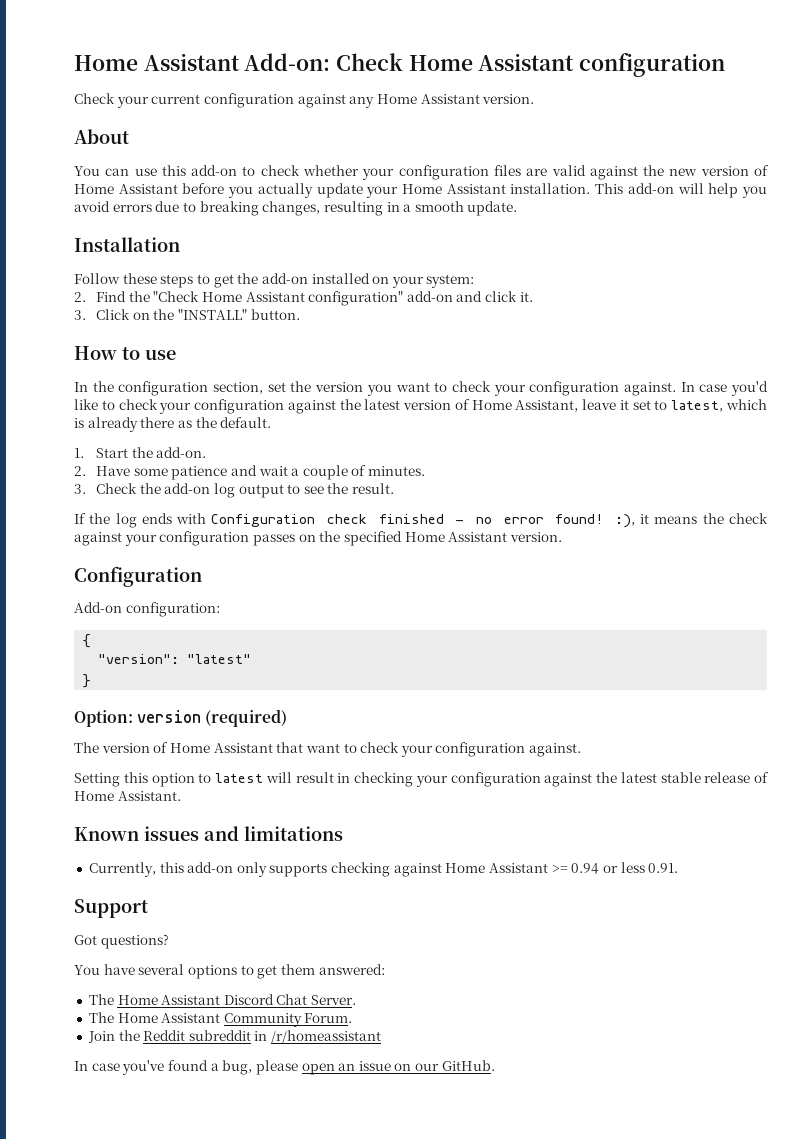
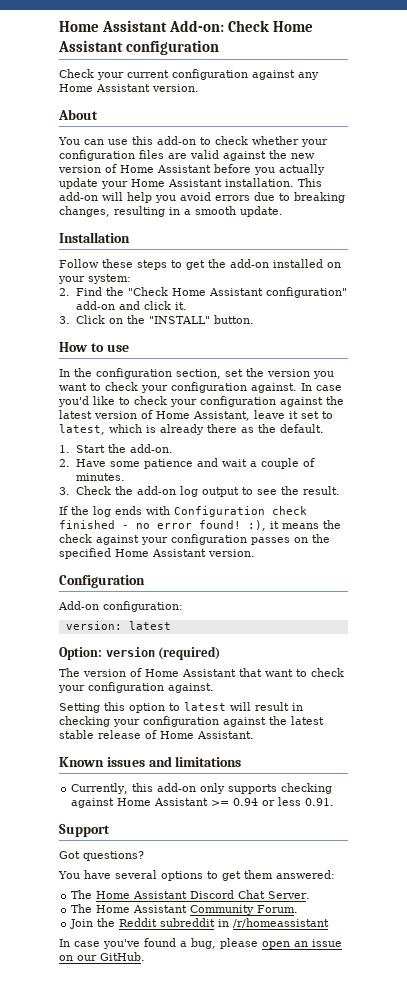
[82,634,92,648] [98,654,252,664] [82,674,92,688] { // "version": "latest" // } -> [65,621,171,630] version: latest

